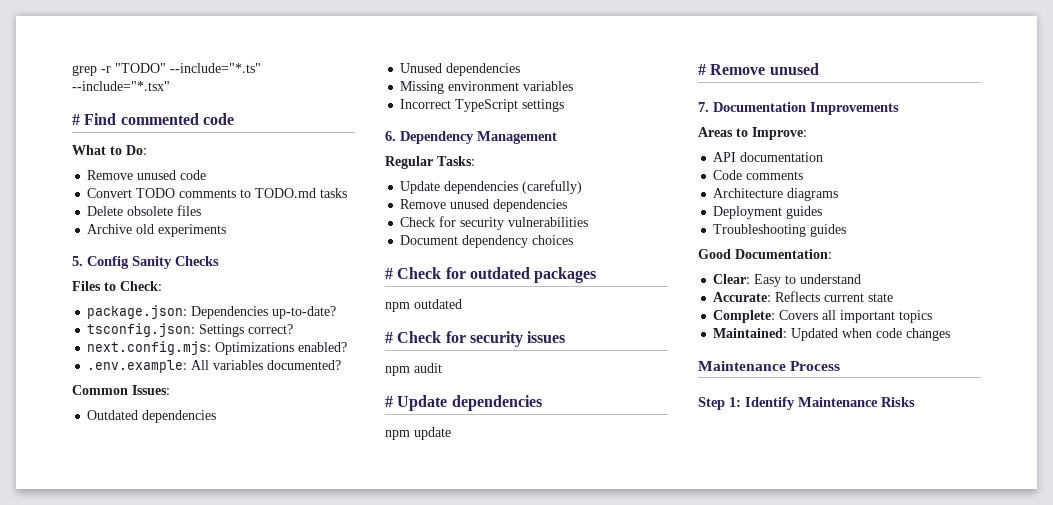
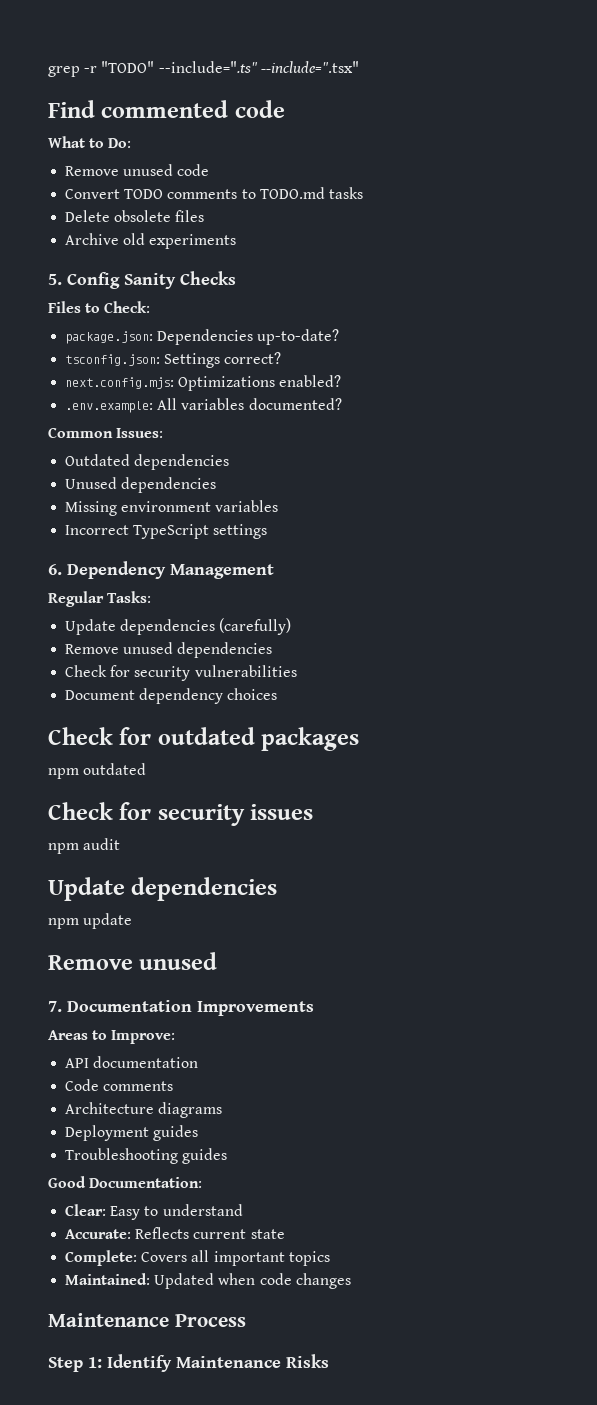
[170,63,261,73] [72,81,170,91] [72,114,80,125] --include="*.ts" --include="*.tsx" // # -> [158,61,359,73] --include=".ts" --include=".tsx" //
[385,268,393,279] # -> (278, 694) none
[385,332,393,343] # -> (147, 769) none
[385,396,393,407] # -> (121, 844) none
[698,64,706,75] # -> (133, 921) none

